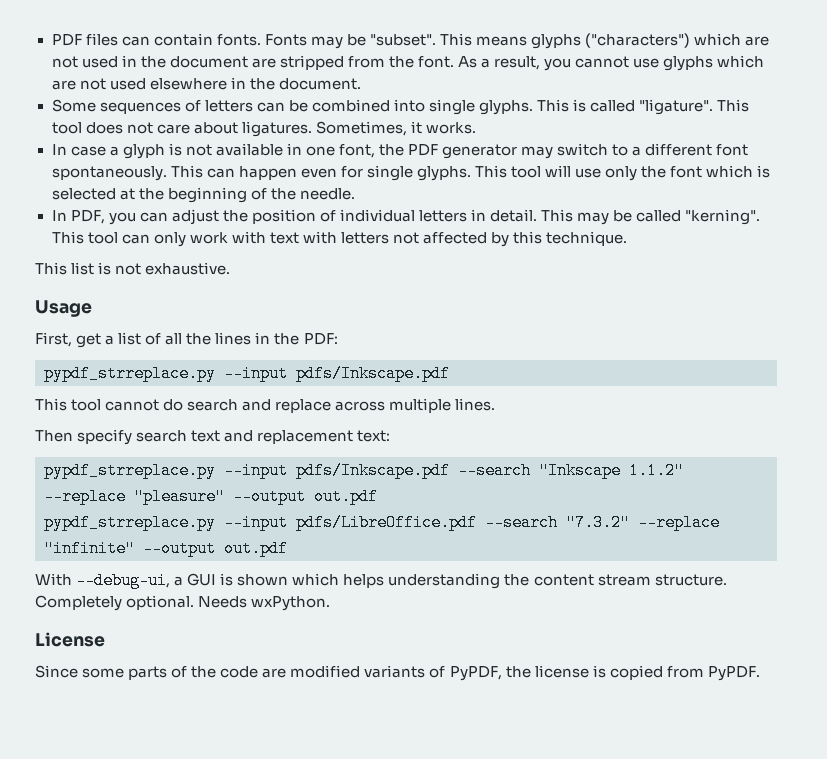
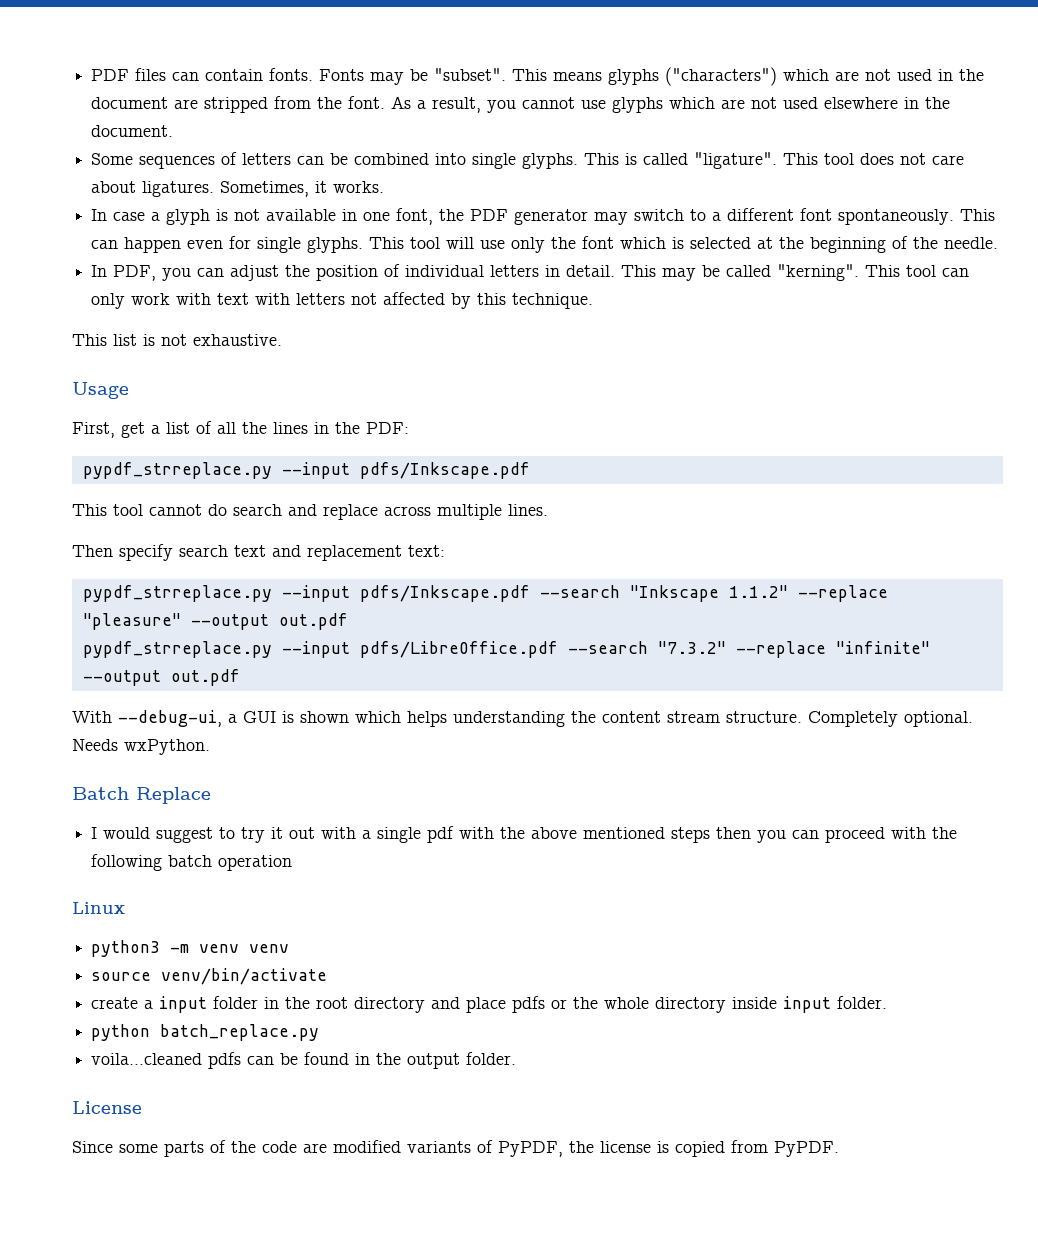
(331, 603) none -> [72,787,211,804] [91,826,958,843] [91,854,293,871] [72,902,125,914] [91,940,290,957] [91,968,328,985] [91,996,888,1013] [91,1024,320,1041] [91,1052,517,1069] // Batch Replace // I would suggest to try it out with a single pdf with the above mentioned steps then you can proceed with the following batch operation // Linux // python3 -m venv venv // source venv/bin/activate // create a input folder in the root directory and place pdfs or the whole directory inside input folder. // python batch_replace.py // voila...cleaned pdfs can be found in the output folder.

